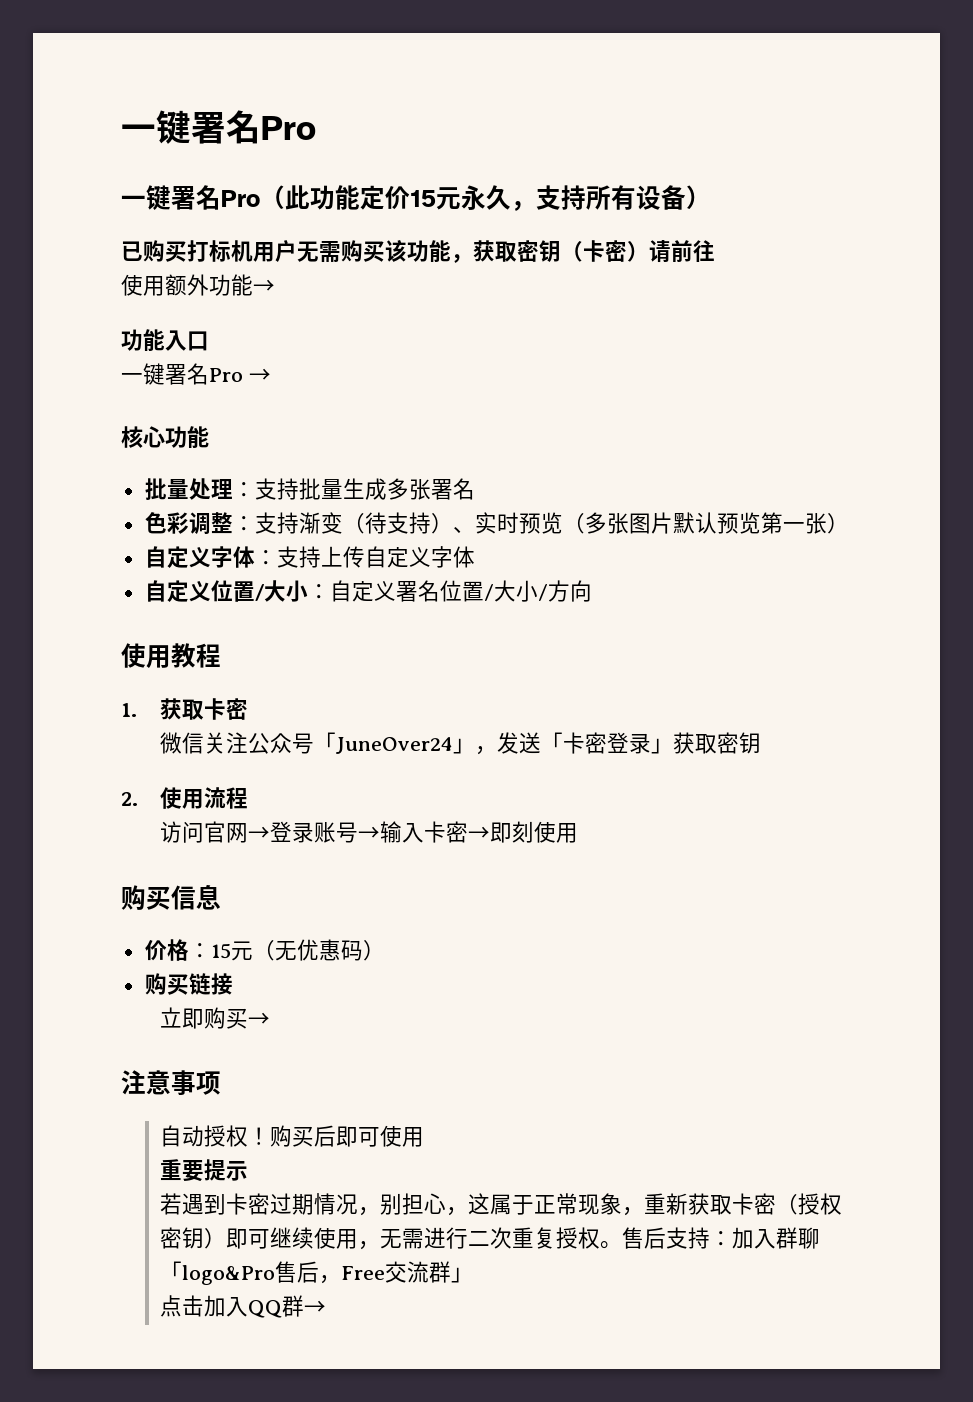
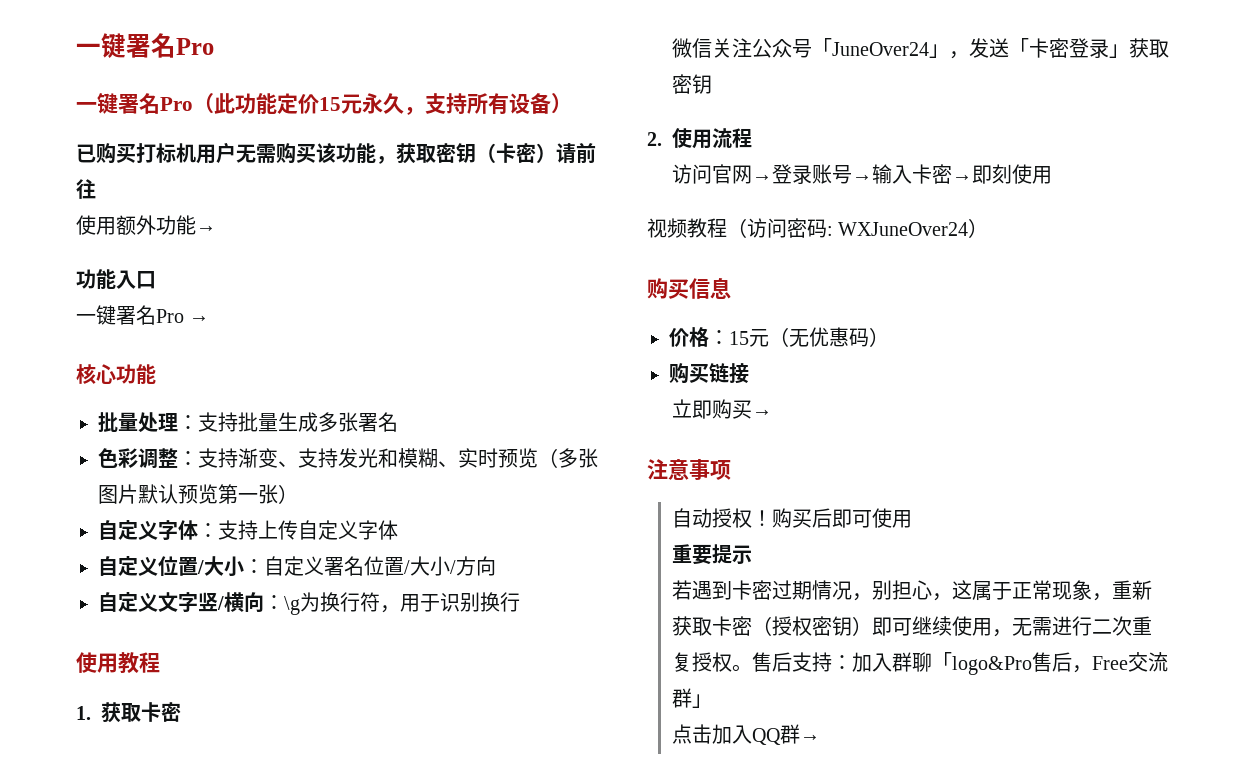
[342,512,453,534] （待支持） -> [278,448,438,468] 、支持发光和模糊
(592, 591) none -> [98,592,520,615] // 自定义文字竖/横向：\g为换行符，用于识别换行
(579, 833) none -> [647,218,989,238] // 视频教程（访问密码: WXJuneOver24）

